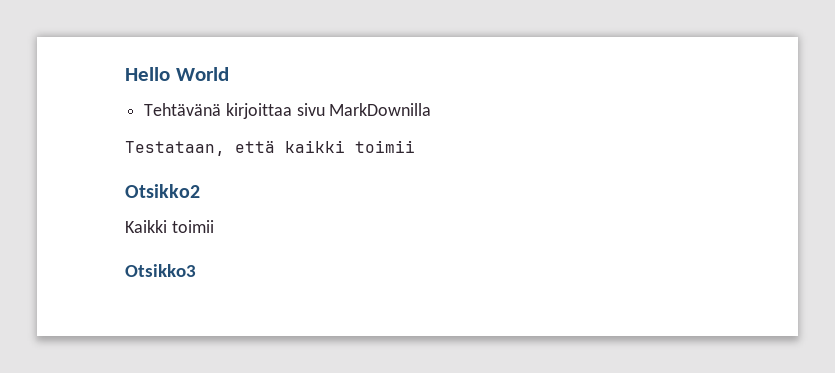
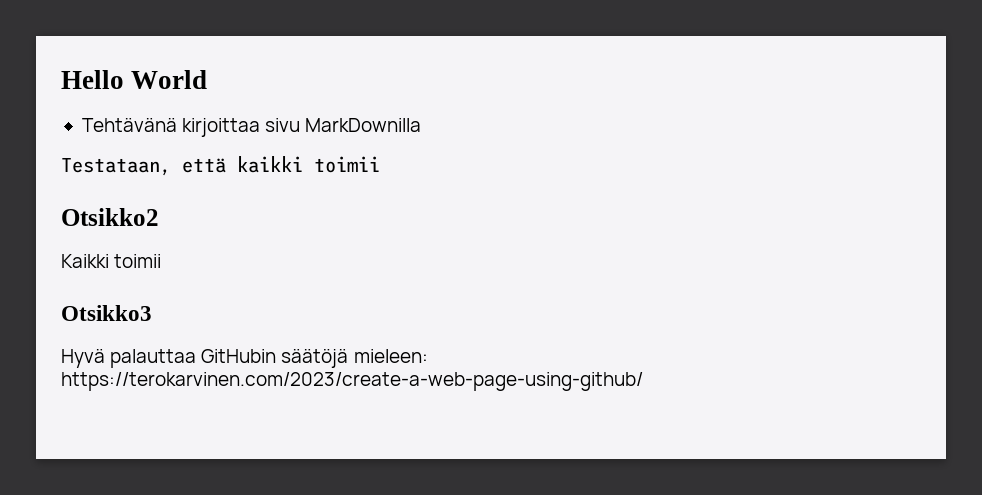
(196, 270) none -> [61,349,428,368] [61,372,643,391] // Hyvä palauttaa GitHubin säätöjä mieleen: https://terokarvinen.com/2023/create-a-web-page-using-github/

